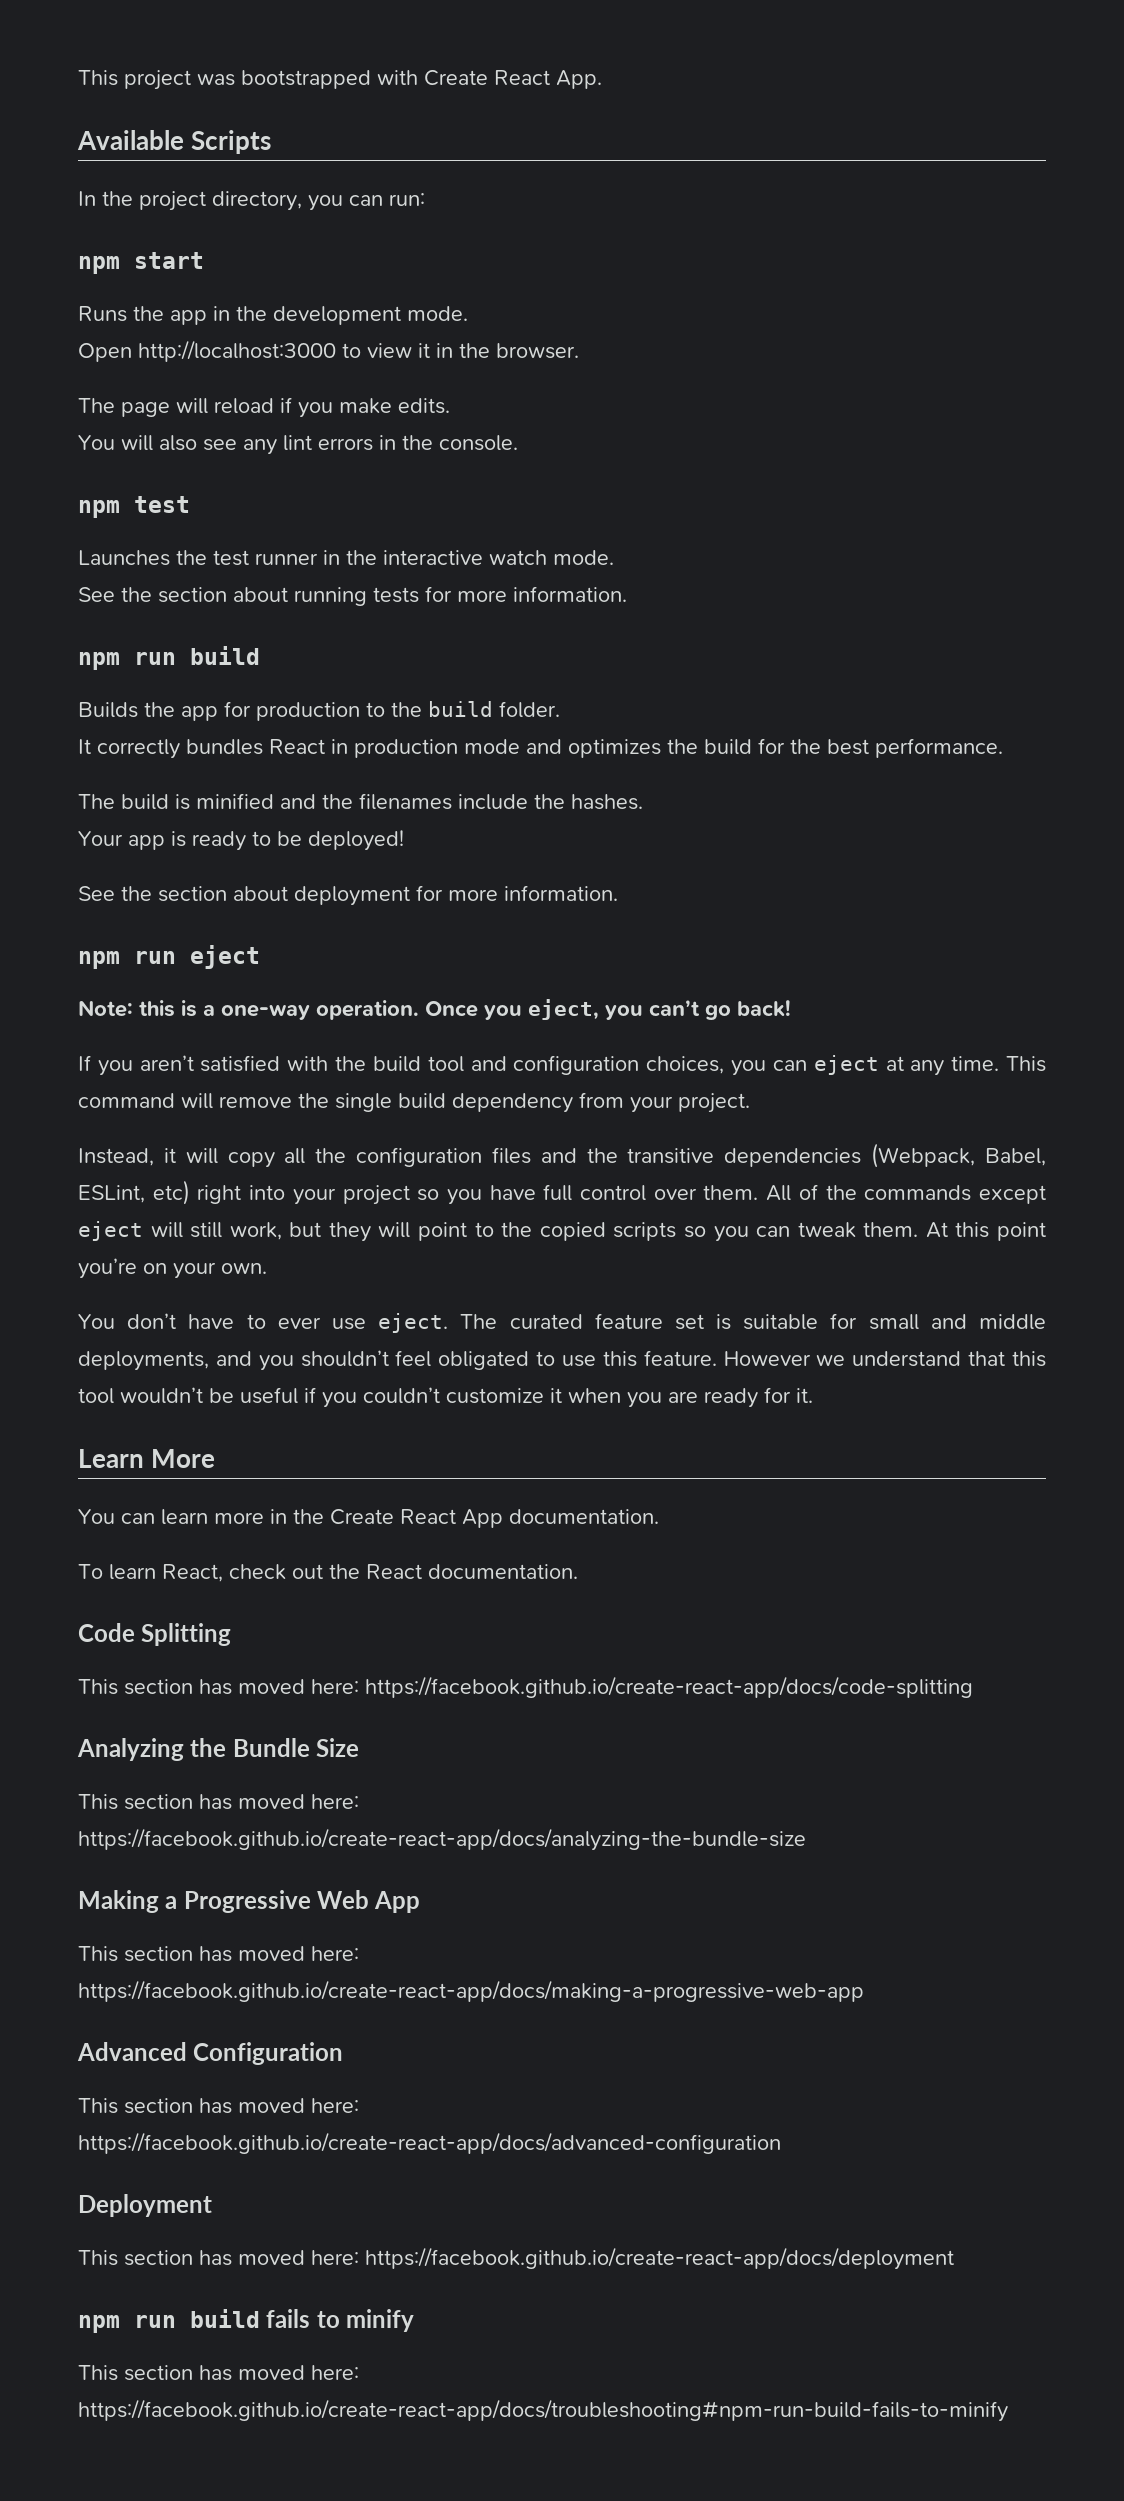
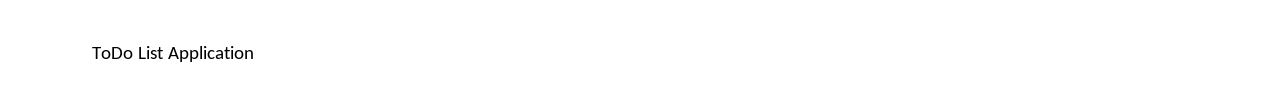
[78,70,602,90] [77,130,272,154] [78,191,425,211] [78,252,204,274] [78,306,468,325] [78,340,579,362] [78,397,450,418] [78,435,518,455] [78,496,190,518] [78,550,614,566] [78,586,627,606] [78,646,260,670] [78,701,560,721] [78,738,1003,759] [78,793,643,810] [78,830,404,851] [78,885,618,906] [78,945,260,969] [78,999,791,1020] [78,1055,1047,1076] [78,1092,750,1113] [78,1143,1046,1168] [78,1180,1047,1205] [78,1221,1046,1242] [78,1258,267,1279] [78,1313,1046,1333] [78,1350,1046,1371] [78,1387,813,1408] [78,1449,216,1468] [78,1509,659,1528] [78,1564,578,1582] [78,1623,232,1646] [78,1676,973,1698] [77,1738,360,1761] [78,1794,359,1810] [78,1828,806,1851] [78,1890,421,1913] [78,1946,359,1962] [78,1980,864,2002] [77,2042,344,2065] [78,2098,359,2114] [78,2132,781,2154] [78,2194,212,2217] [78,2247,954,2270] [78,2309,415,2333] [78,2365,359,2381] [78,2399,1008,2422] This project was bootstrapped with Create React App. // Available Scripts // In the project directory, you can run: // npm start // Runs the app in the development mode. // Open http://localhost:3000 to view it in the browser. // The page will reload if you make edits. // You will also see any lint errors in the console. // npm test // Launches the test runner in the interactive watch mode. // See the section about running tests for more information. // npm run build // Builds the app for production to the build folder. // It correctly bundles React in production mode and optimizes the build for the best performance. // The build is minified and the filenames include the hashes. // Your app is ready to be deployed! // See the section about deployment for more information. // npm run eject // Note: this is a one-way operation. Once you eject, you can’t go back! // If you aren’t satisfied with the build tool and configuration choices, you can eject at any time. This command will remove the single build dependency from your project. // Instead, it will copy all the configuration files and the transitive dependencies (Webpack, Babel, ESLint, etc) right into your project so you have full control over them. All of the commands except eject will still work, but they will point to the copied scripts so you can tweak them. At this point you’re on your own. // You don’t have to ever use eject. The curated feature set is suitable for small and middle deployments, and you shouldn’t feel obligated to use this feature. However we understand that this tool wouldn’t be useful if you couldn’t customize it when you are ready for it. // Learn More // You can learn more in the Create React App documentation. // To learn React, check out the React documentation. // Code Splitting // This section has moved here: https://facebook.github.io/create-react-app/docs/code-splitting // Analyzing the Bundle Size // This section has moved here: https://facebook.github.io/create-react-app/docs/analyzing-the-bundle-size // Making a Progressive Web App // This section has moved here: https://facebook.github.io/create-react-app/docs/making-a-progressive-web-app // Advanced Configuration // This section has moved here: https://facebook.github.io/create-react-app/docs/advanced-configuration // Deployment // This section has moved here: https://facebook.github.io/create-react-app/docs/deployment // npm run build fails to minify // This section has moved here: https://facebook.github.io/create-react-app/docs/troubleshooting#npm-run-build-fails-to-minify -> [92,46,254,62] ToDo List Application

